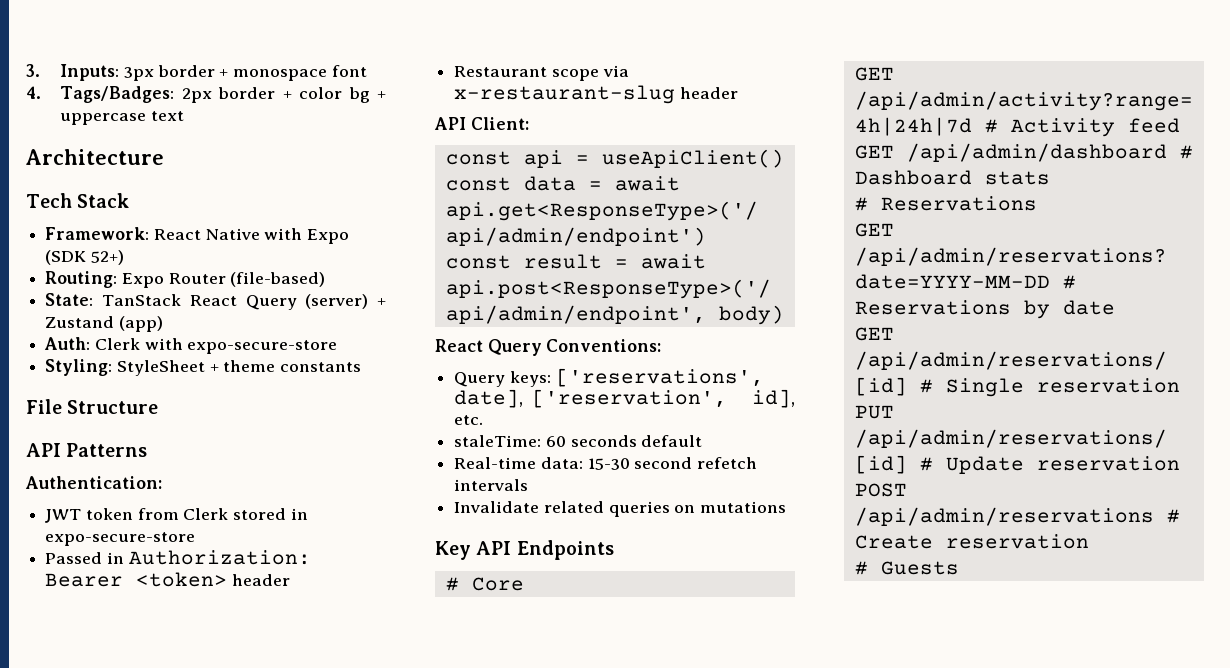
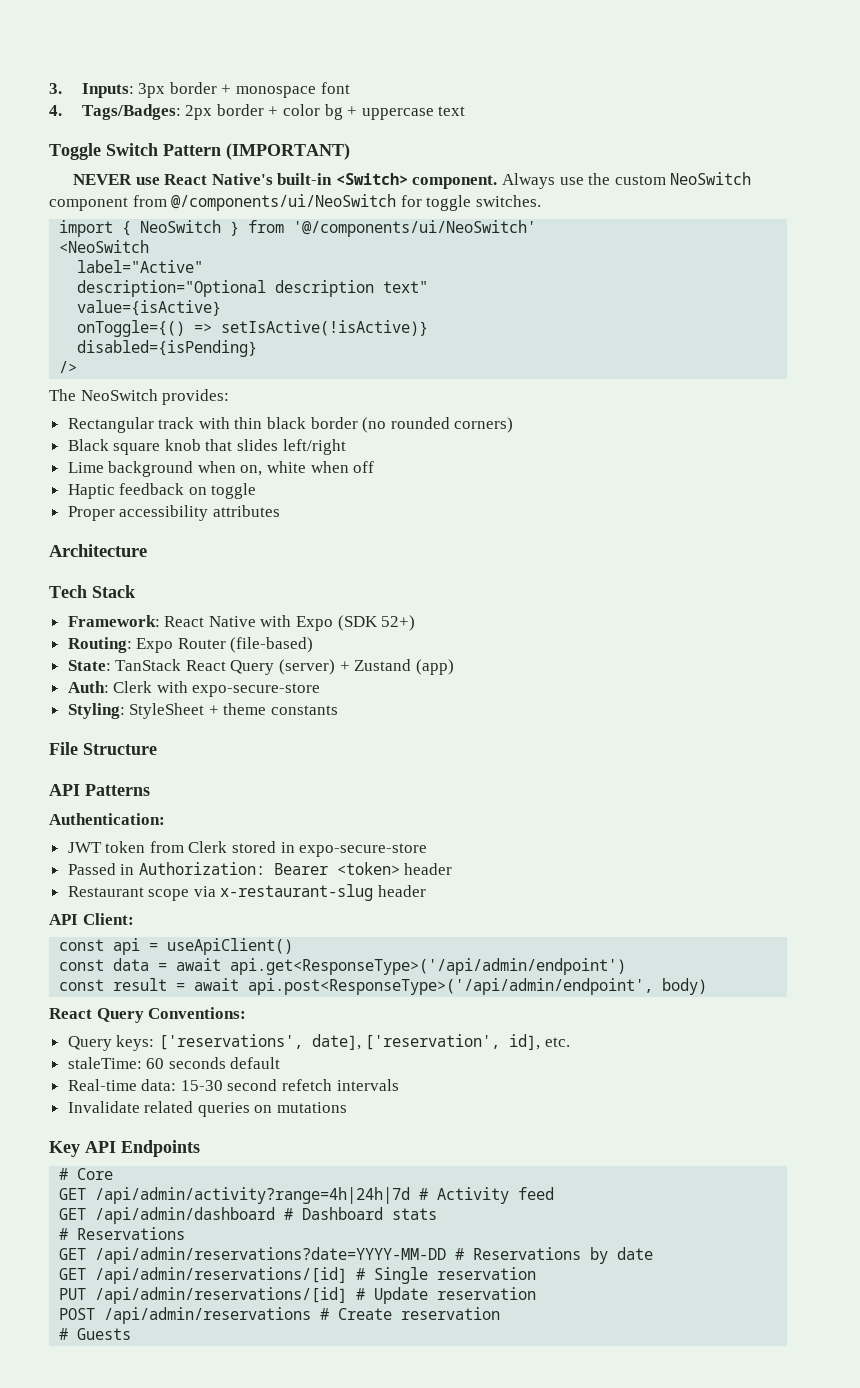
(184, 116) none -> [49,143,350,160] [72,172,752,189] [49,194,541,211] [59,220,537,237] [59,240,150,253] [77,260,204,273] [77,280,429,297] [77,300,222,316] [77,320,429,337] [77,340,258,357] [59,361,78,373] [49,389,230,405] [67,417,514,433] [67,439,346,455] [67,461,375,477] [67,483,257,499] [67,505,280,521] // Toggle Switch Pattern (IMPORTANT) // NEVER use React Native's built-in <Switch> component. Always use the custom NeoSwitch component from @/components/ui/NeoSwitch for toggle switches. // import { NeoSwitch } from '@/components/ui/NeoSwitch' // <NeoSwitch // label="Active" // description="Optional description text" // value={isActive} // onToggle={() => setIsActive(!isActive)} // disabled={isPending} // /> // The NeoSwitch provides: // Rectangular track with thin black border (no rounded corners) // Black square knob that slides left/right // Lime background when on, white when off // Haptic feedback on toggle // Proper accessibility attributes

